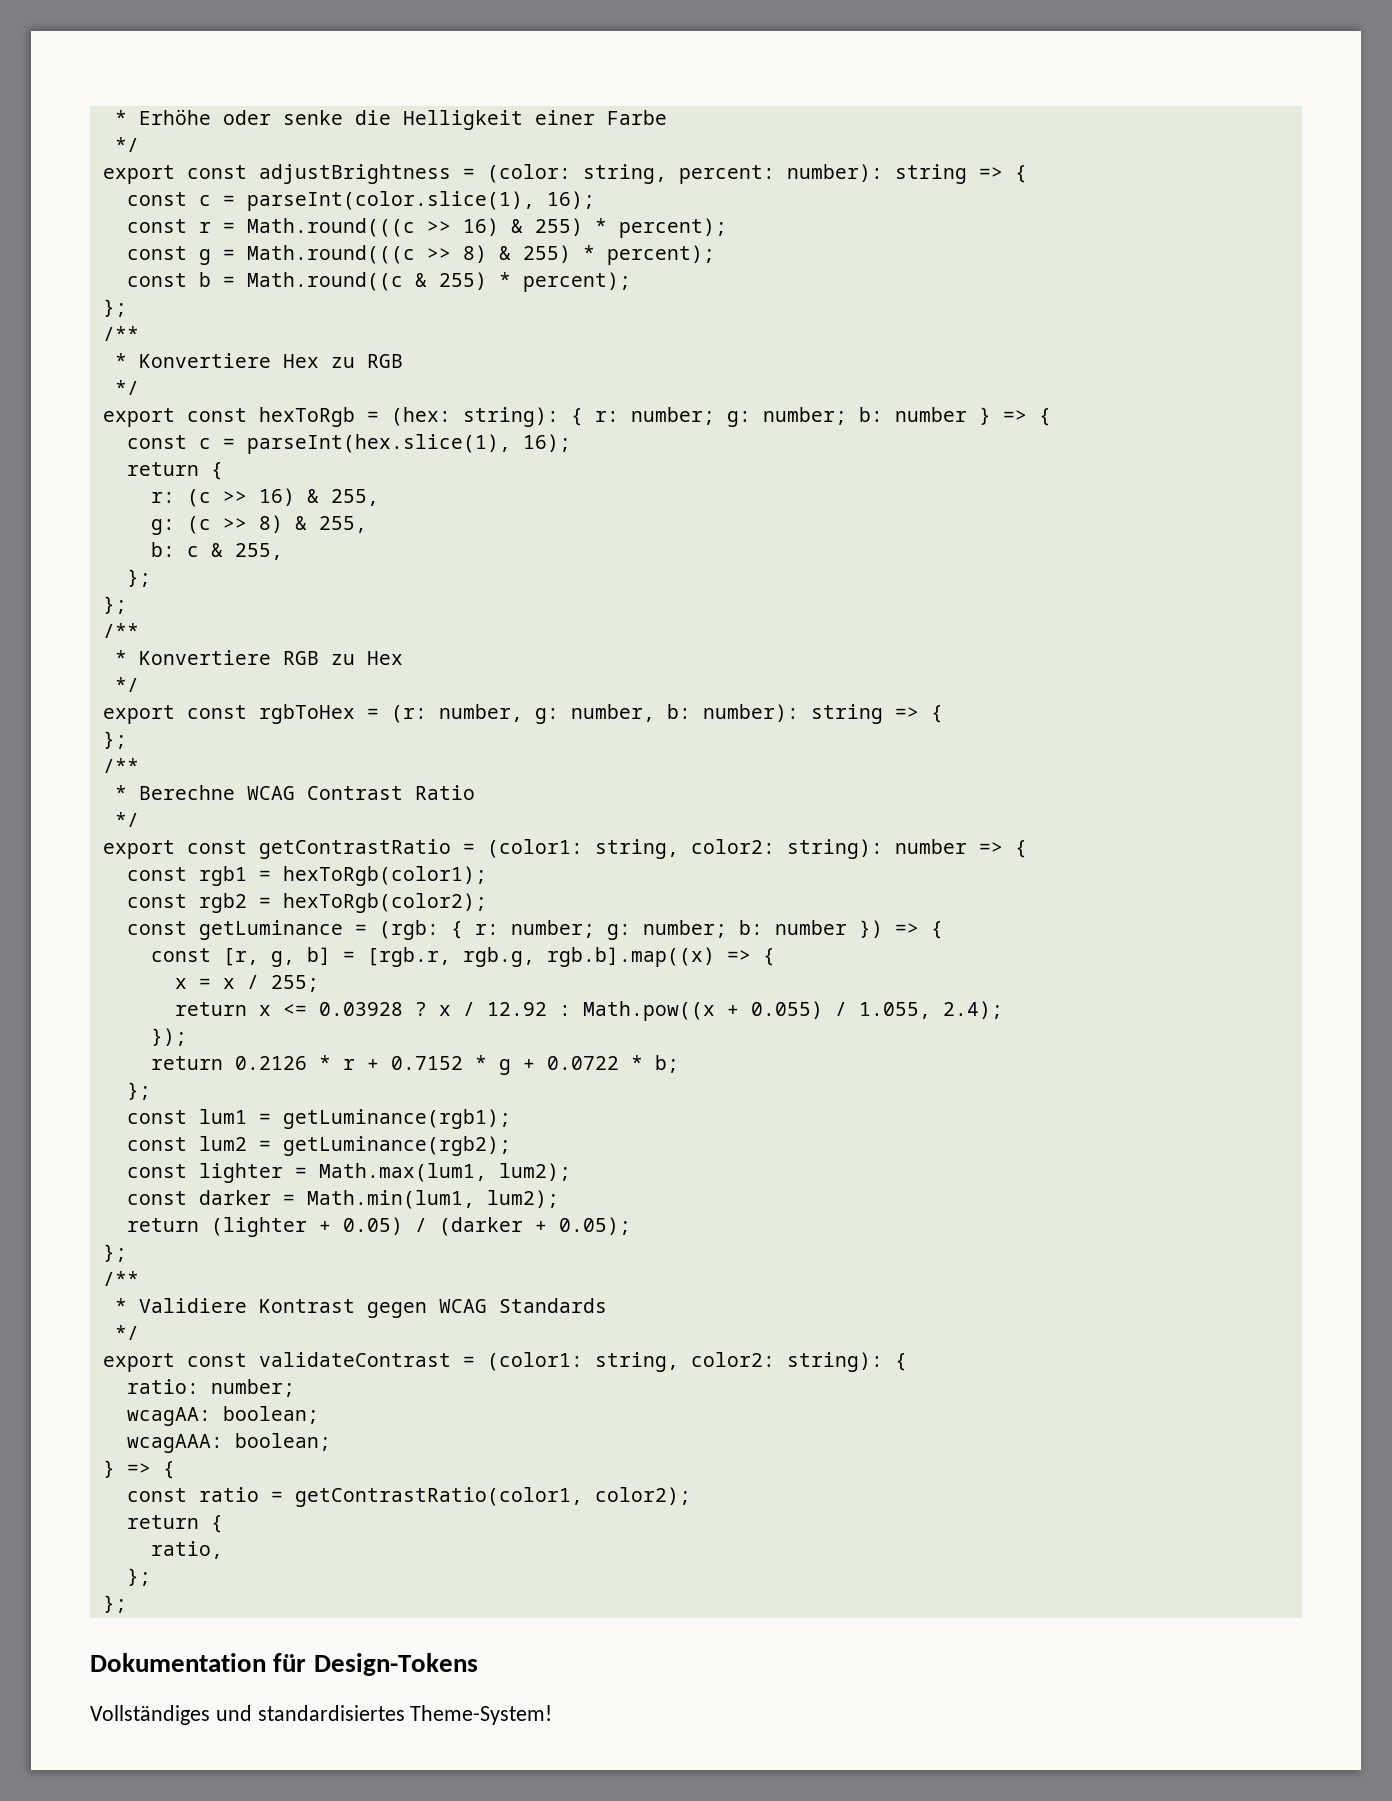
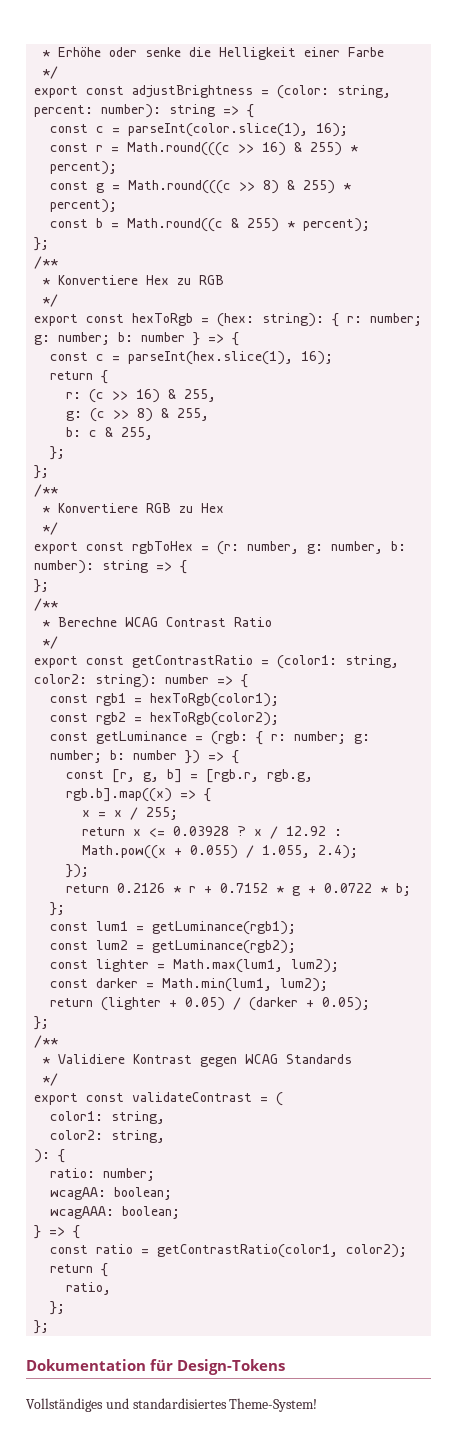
[486,1352,883,1372] (color1: string, color2: string): -> [276,1092,284,1106] [50,1111,166,1124] [50,1130,166,1143] [34,1149,51,1163] ( // color1: string, // color2: string, // ):

